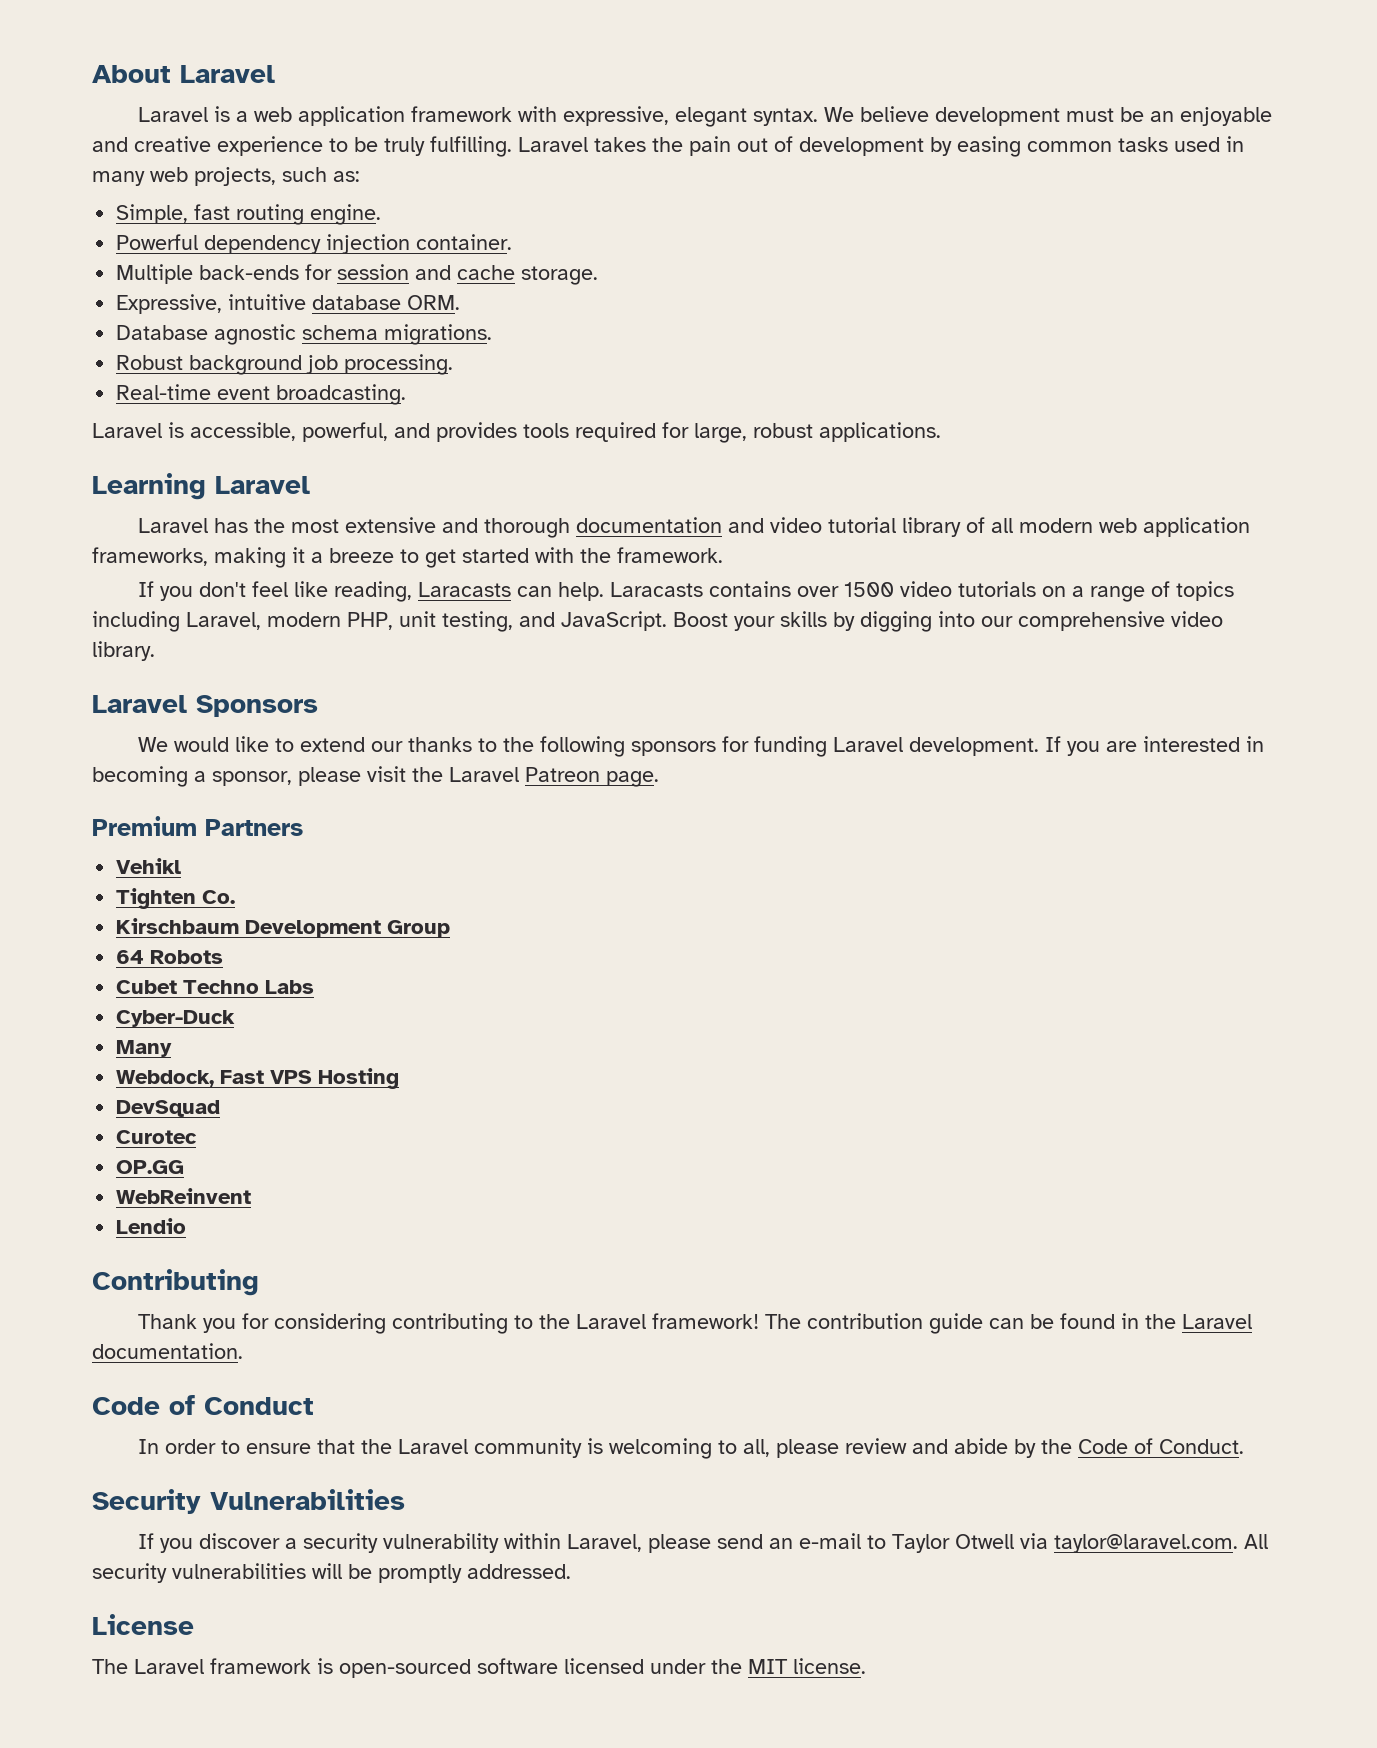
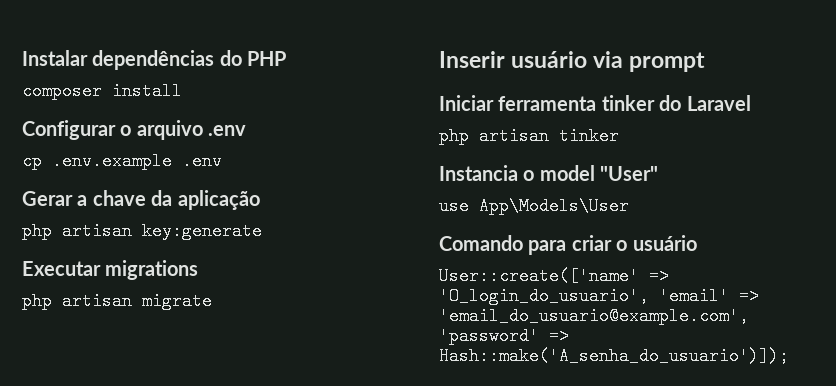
[92,65,275,83] [137,106,1272,127] [92,136,1244,157] [92,167,360,186] [116,204,382,225] [116,234,513,254] [116,264,599,285] [116,294,461,314] [116,324,493,345] [116,354,454,375] [116,384,407,405] [92,422,941,443] [92,473,310,500] [137,517,1250,538] [92,547,723,568] [137,581,1234,602] [92,611,1223,632] [92,641,155,661] [92,695,318,717] [137,736,1264,757] [92,766,659,787] [92,816,303,836] [116,858,182,874] [116,888,236,909] [116,918,451,937] [116,950,224,964] [116,980,315,994] [116,1010,236,1027] [116,1040,173,1057] [116,1068,400,1089] [116,1100,221,1117] [116,1130,198,1144] [116,1160,185,1174] [116,1188,252,1204] [116,1218,187,1234] [92,1269,259,1296] [137,1313,1252,1334] [92,1343,243,1359] [92,1395,314,1415] [137,1438,1244,1459] [92,1489,405,1514] [137,1533,1268,1553] [92,1563,571,1583] [92,1614,194,1635] [92,1658,866,1678] About Laravel // Laravel is a web application framework with expressive, elegant syntax. We believe development must be an enjoyable and creative experience to be truly fulfilling. Laravel takes the pain out of development by easing common tasks used in many web projects, such as: // Simple, fast routing engine. // Powerful dependency injection container. // Multiple back-ends for session and cache storage. // Expressive, intuitive database ORM. // Database agnostic schema migrations. // Robust background job processing. // Real-time event broadcasting. // Laravel is accessible, powerful, and provides tools required for large, robust applications. // Learning Laravel // Laravel has the most extensive and thorough documentation and video tutorial library of all modern web application frameworks, making it a breeze to get started with the framework. // If you don't feel like reading, Laracasts can help. Laracasts contains over 1500 video tutorials on a range of topics including Laravel, modern PHP, unit testing, and JavaScript. Boost your skills by digging into our comprehensive video library. // Laravel Sponsors // We would like to extend our thanks to the following sponsors for funding Laravel development. If you are interested in becoming a sponsor, please visit the Laravel Patreon page. // Premium Partners // Vehikl // Tighten Co. // Kirschbaum Development Group // 64 Robots // Cubet Techno Labs // Cyber-Duck // Many // Webdock, Fast VPS Hosting // DevSquad // Curotec // OP.GG // WebReinvent // Lendio // Contributing // Thank you for considering contributing to the Laravel framework! The contribution guide can be found in the Laravel documentation. // Code of Conduct // In order to ensure that the Laravel community is welcoming to all, please review and abide by the Code of Conduct. // Security Vulnerabilities // If you discover a security vulnerability within Laravel, please send an e-mail to Taylor Otwell via taylor@laravel.com. All security vulnerabilities will be promptly addressed. // License // The Laravel framework is open-sourced software licensed under the MIT license. -> [22,50,287,70] [22,82,182,100] [22,120,247,140] [22,152,222,170] [22,190,260,210] [22,222,262,240] [22,260,199,280] [22,292,212,310] [439,51,706,72] [439,95,751,111] [439,127,619,145] [439,165,659,181] [439,197,629,215] [439,235,697,255] [439,267,669,285] [439,287,759,305] [439,307,749,325] [439,327,569,345] [439,347,789,365] Instalar dependências do PHP // composer install // Configurar o arquivo .env // cp .env.example .env // Gerar a chave da aplicação // php artisan key:generate // Executar migrations // php artisan migrate // Inserir usuário via prompt // Iniciar ferramenta tinker do Laravel // php artisan tinker // Instancia o model "User" // use App\Models\User // Comando para criar o usuário // User::create(['name' => 'O_login_do_usuario', 'email' => 'email_do_usuario@example.com', 'password' => Hash::make('A_senha_do_usuario')]);

